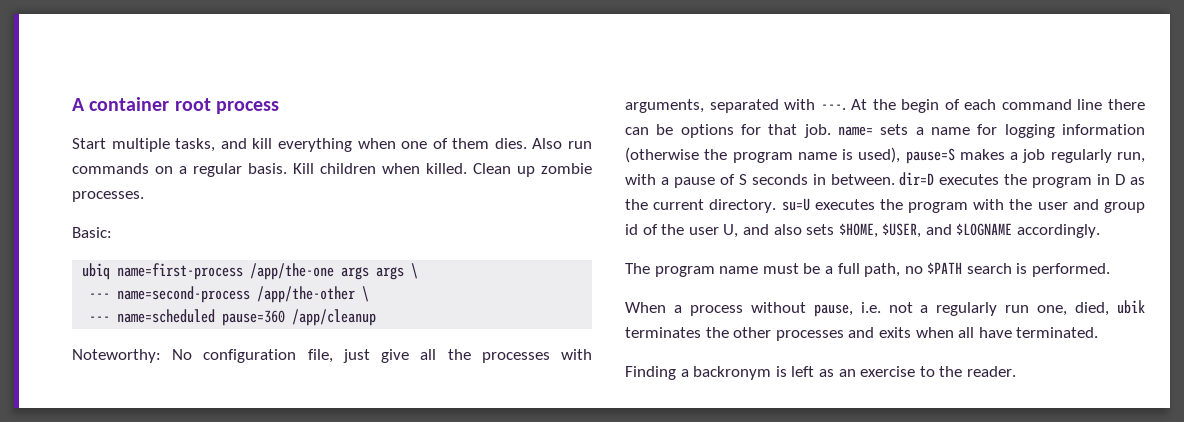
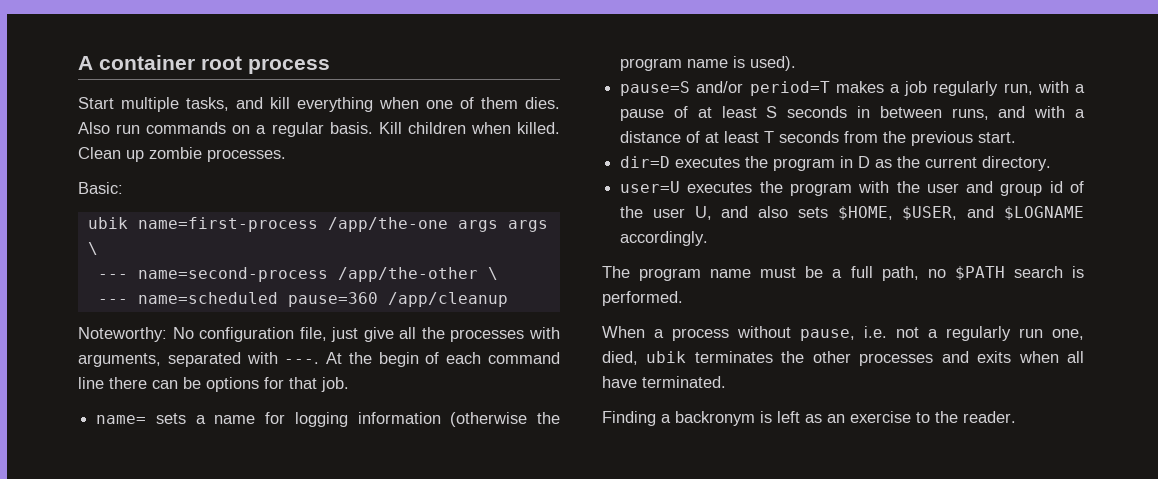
[82,263,111,280] ubiq -> [87,217,128,229] ubik
(831, 131) none -> (349, 384) //
[858,147,955,164] used), pause=S -> [750,56,797,71] [620,81,830,96] used). // pause=S and/or period=T
(735, 179) none -> [697,106,757,118] at least
[830,174,895,185] between. -> [879,106,1085,120] [620,131,1017,146] between runs, and with a distance of at least T seconds from the previous start. //
[781,198,810,211] su=U -> [620,181,681,193] // user=U

